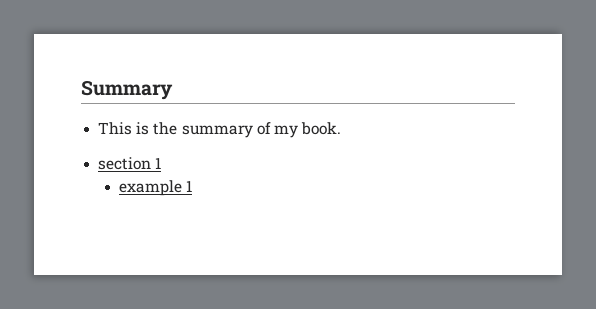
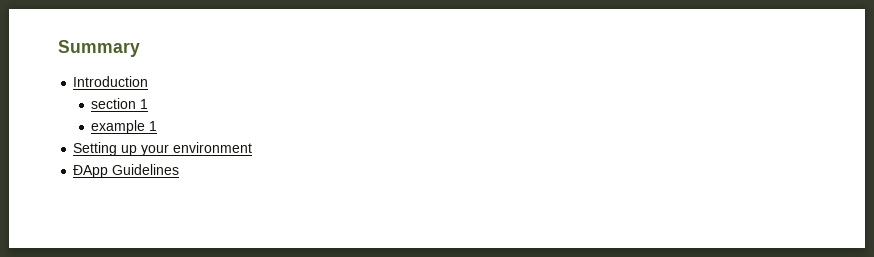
[98,122,342,138] [98,157,162,170] [118,180,192,196] This is the summary of my book. // section 1 // example 1 -> [73,76,149,87] [91,98,149,109] [91,120,158,134] [73,142,253,156] [73,164,180,178] Introduction // section 1 // example 1 // Setting up your environment // ÐApp Guidelines

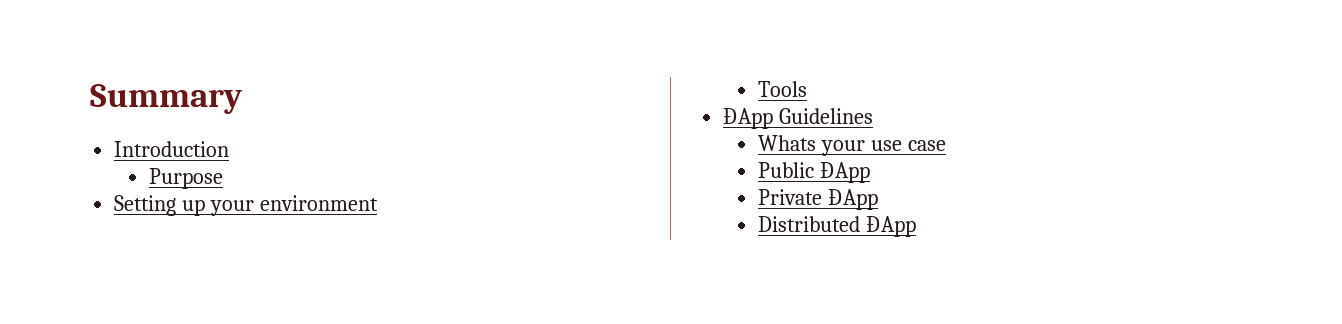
[91,98,149,109] [91,120,158,134] section 1 // example 1 -> [149,168,224,189] Purpose
(253, 147) none -> [758,81,808,97] // Tools
(180, 169) none -> [758,135,946,156] [758,162,871,183] [758,189,879,210] [758,216,917,237] // Whats your use case // Public ÐApp // Private ÐApp // Distributed ÐApp

